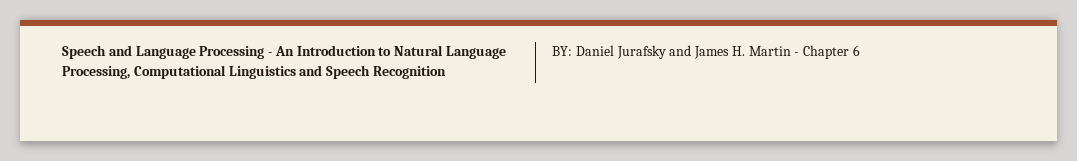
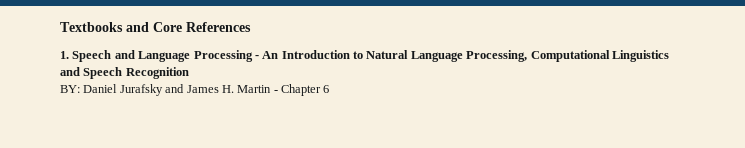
(62, 52) none -> [60,22,251,32] [60,51,69,59] Textbooks and Core References // 1.

